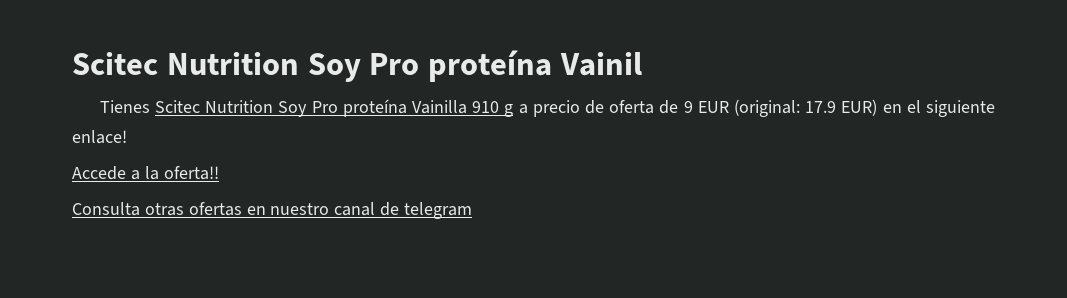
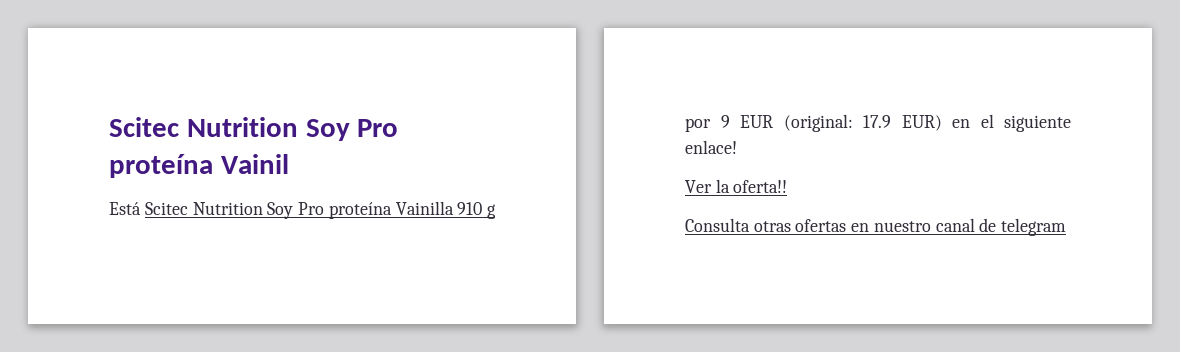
[99,100,150,113] Tienes -> [109,202,141,215] Está
[518,100,679,117] a precio de oferta de -> [685,118,711,132] por
[72,166,140,180] Accede a -> [685,180,712,193] Ver

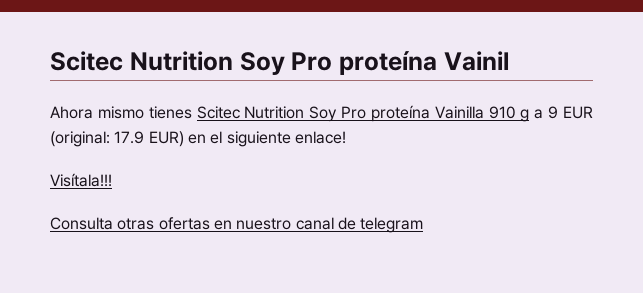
[109,202,141,215] Está -> [50,106,192,119] Ahora mismo tienes
[685,118,711,132] por -> [534,109,544,119] a
[685,179,788,193] Ver la oferta!! -> [50,173,112,187] Visítala!!!

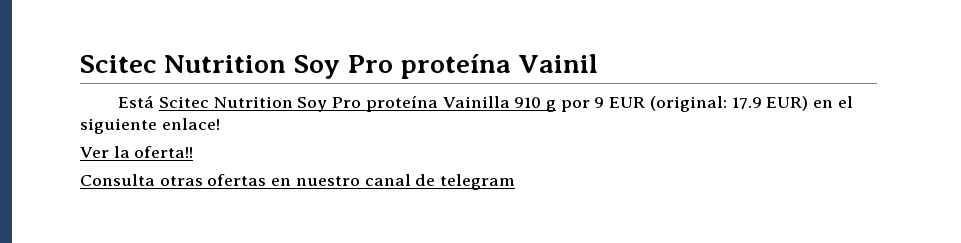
[50,106,192,119] Ahora mismo tienes -> [118,95,155,108] Está
[534,109,544,119] a -> [560,100,590,112] por
[50,173,112,187] Visítala!!! -> [80,146,194,158] Ver la oferta!!

